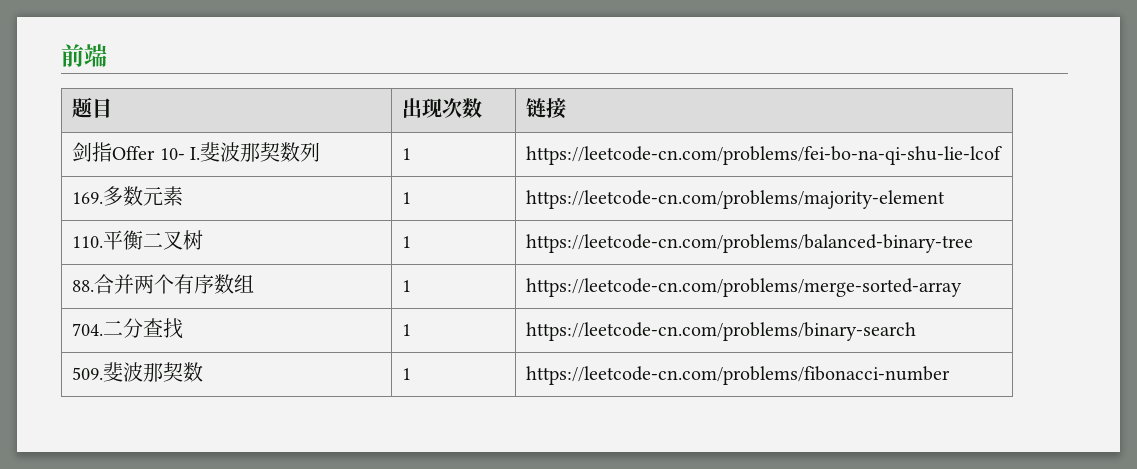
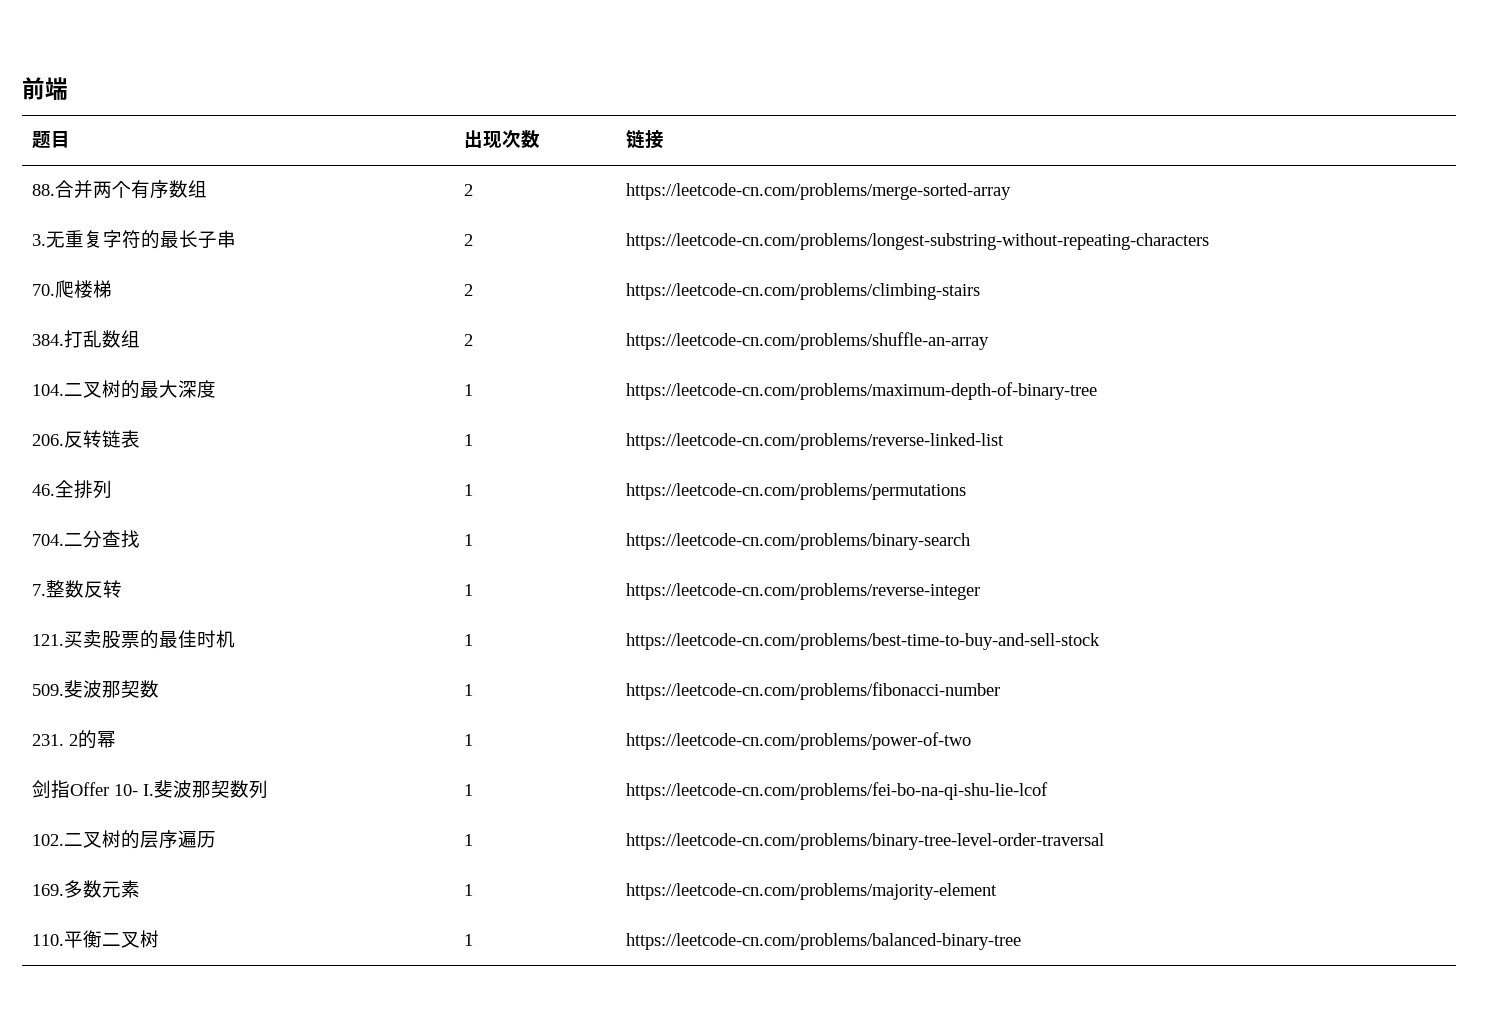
(567, 108) none -> [32,180,208,199] [464,184,474,196] [626,183,1012,200] [32,230,237,249] [464,234,474,246] [626,233,1210,250] [32,280,113,298] [464,284,474,296] [626,283,981,300] [32,330,141,348] [464,334,474,346] [626,332,990,350] [32,380,217,399] [464,384,474,396] [626,382,1098,400] [32,430,141,448] [464,434,474,446] [626,433,1005,450] [32,480,113,499] [464,484,474,496] [626,483,967,500] [32,530,141,548] [464,534,474,546] [626,533,971,550] [32,580,123,598] [464,584,474,596] [626,583,981,600] [32,630,236,649] [464,634,474,646] [626,633,1101,650] [32,680,160,698] [464,684,474,696] [626,682,1001,700] [32,730,117,749] [464,734,474,746] [626,732,972,750] // 88.合并两个有序数组 | 2 | https://leetcode-cn.com/problems/merge-sorted-array // 3.无重复字符的最长子串 | 2 | https://leetcode-cn.com/problems/longest-substring-without-repeating-characters // 70.爬楼梯 | 2 | https://leetcode-cn.com/problems/climbing-stairs // 384.打乱数组 | 2 | https://leetcode-cn.com/problems/shuffle-an-array // 104.二叉树的最大深度 | 1 | https://leetcode-cn.com/problems/maximum-depth-of-binary-tree // 206.反转链表 | 1 | https://leetcode-cn.com/problems/reverse-linked-list // 46.全排列 | 1 | https://leetcode-cn.com/problems/permutations // 704.二分查找 | 1 | https://leetcode-cn.com/problems/binary-search // 7.整数反转 | 1 | https://leetcode-cn.com/problems/reverse-integer // 121.买卖股票的最佳时机 | 1 | https://leetcode-cn.com/problems/best-time-to-buy-and-sell-stock // 509.斐波那契数 | 1 | https://leetcode-cn.com/problems/fibonacci-number // 231. 2的幂 | 1 | https://leetcode-cn.com/problems/power-of-two
(1003, 155) none -> [32,830,217,849] [464,834,474,846] [626,833,1105,850] // 102.二叉树的层序遍历 | 1 | https://leetcode-cn.com/problems/binary-tree-level-order-traversal
[72,274,255,294] [402,280,412,292] [526,278,963,297] [72,318,184,339] [402,324,412,336] [526,322,917,341] [72,362,204,382] [402,368,412,380] [526,366,951,385] // 88.合并两个有序数组 | 1 | https://leetcode-cn.com/problems/merge-sorted-array // 704.二分查找 | 1 | https://leetcode-cn.com/problems/binary-search // 509.斐波那契数 | 1 | https://leetcode-cn.com/problems/fibonacci-number -> (1022, 941) none

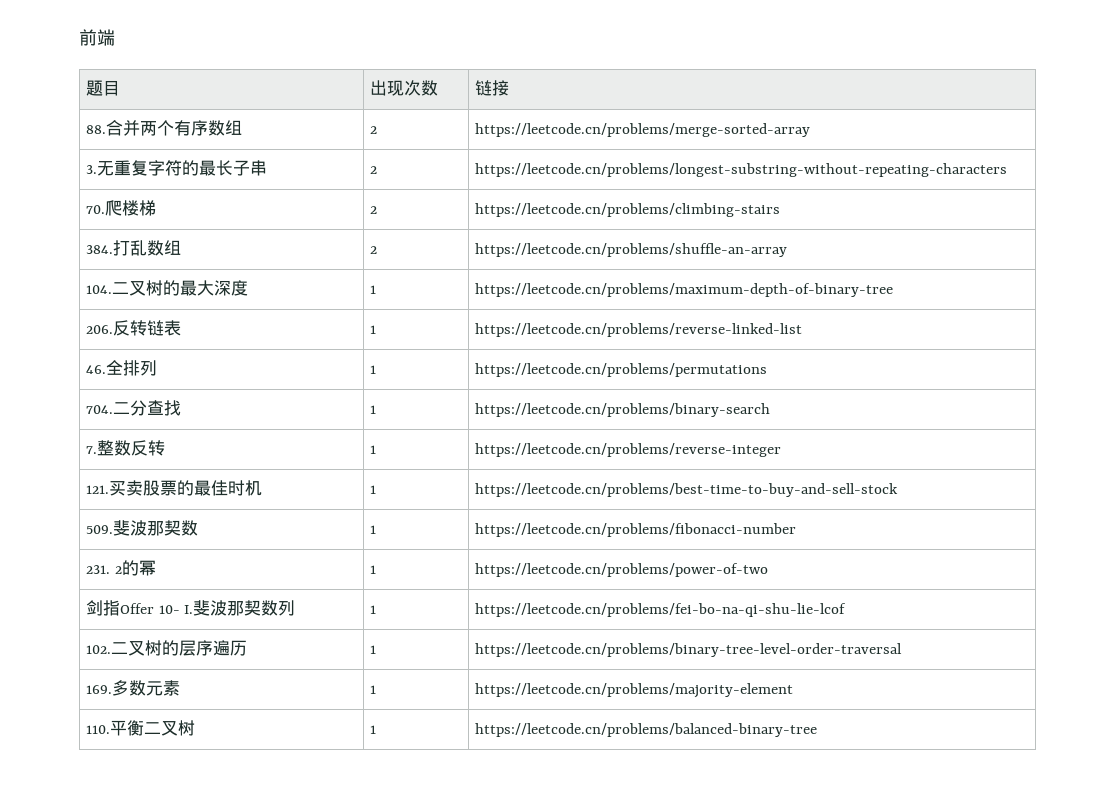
[626,183,1012,200] https://leetcode-cn.com/problems/merge-sorted-array -> [475,123,811,137] https://leetcode.cn/problems/merge-sorted-array
[626,233,1210,250] https://leetcode-cn.com/problems/longest-substring-without-repeating-characters -> [475,163,1008,177] https://leetcode.cn/problems/longest-substring-without-repeating-characters
[626,283,981,300] https://leetcode-cn.com/problems/climbing-stairs -> [475,203,781,217] https://leetcode.cn/problems/climbing-stairs
[626,332,990,350] https://leetcode-cn.com/problems/shuffle-an-array -> [475,243,788,257] https://leetcode.cn/problems/shuffle-an-array
[626,382,1098,400] https://leetcode-cn.com/problems/maximum-depth-of-binary-tree -> [475,283,894,297] https://leetcode.cn/problems/maximum-depth-of-binary-tree
[626,433,1005,450] https://leetcode-cn.com/problems/reverse-linked-list -> [475,323,803,337] https://leetcode.cn/problems/reverse-linked-list
[626,483,967,500] https://leetcode-cn.com/problems/permutations -> [475,363,768,377] https://leetcode.cn/problems/permutations
[626,533,971,550] https://leetcode-cn.com/problems/binary-search -> [475,403,771,417] https://leetcode.cn/problems/binary-search
[626,583,981,600] https://leetcode-cn.com/problems/reverse-integer -> [475,443,782,457] https://leetcode.cn/problems/reverse-integer
[626,633,1101,650] https://leetcode-cn.com/problems/best-time-to-buy-and-sell-stock -> [475,483,899,497] https://leetcode.cn/problems/best-time-to-buy-and-sell-stock
[626,682,1001,700] https://leetcode-cn.com/problems/fibonacci-number -> [475,523,797,537] https://leetcode.cn/problems/fibonacci-number
[626,732,972,750] https://leetcode-cn.com/problems/power-of-two -> [475,563,769,577] https://leetcode.cn/problems/power-of-two
[626,782,1049,800] https://leetcode-cn.com/problems/fei-bo-na-qi-shu-lie-lcof -> [475,603,847,617] https://leetcode.cn/problems/fei-bo-na-qi-shu-lie-lcof
[626,833,1105,850] https://leetcode-cn.com/problems/binary-tree-level-order-traversal -> [475,643,903,657] https://leetcode.cn/problems/binary-tree-level-order-traversal
[626,883,998,900] https://leetcode-cn.com/problems/majority-element -> [475,683,794,698] https://leetcode.cn/problems/majority-element
[626,933,1022,950] https://leetcode-cn.com/problems/balanced-binary-tree -> [475,723,818,737] https://leetcode.cn/problems/balanced-binary-tree

